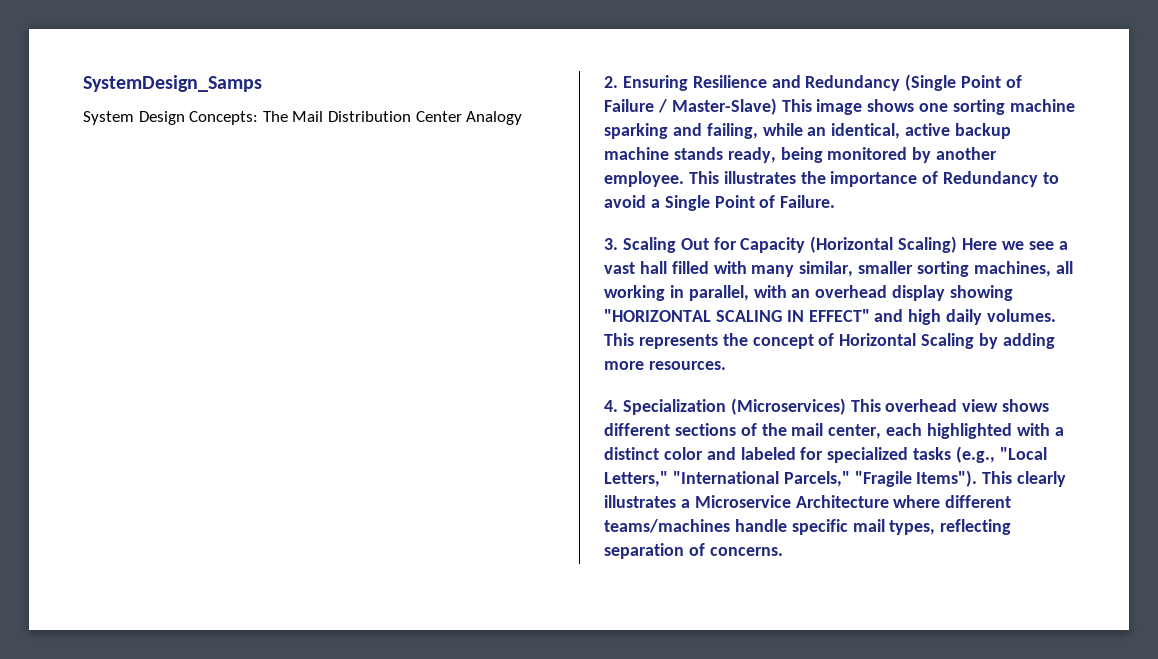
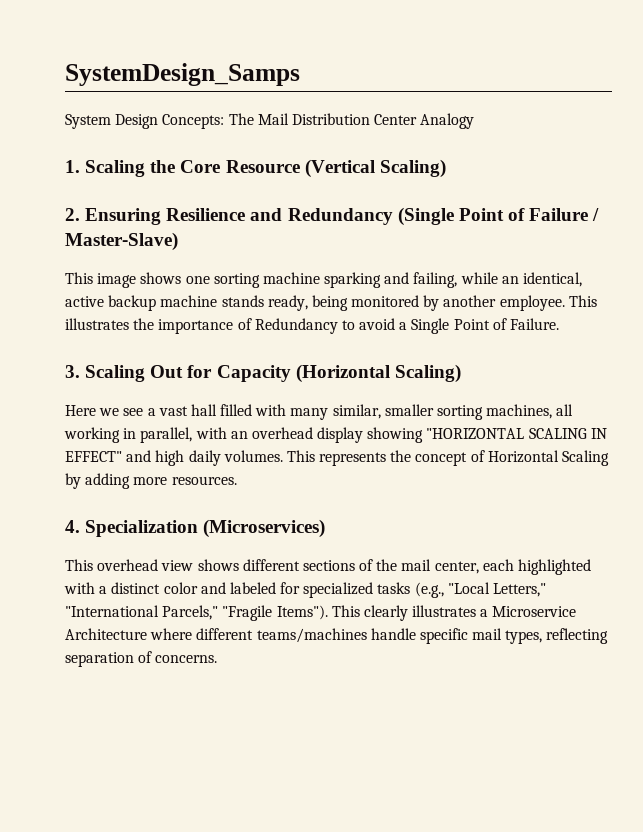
(523, 118) none -> [65,159,446,178] // 1. Scaling the Core Resource (Vertical Scaling)
(777, 106) none -> (178, 241) //
(958, 244) none -> (461, 373) //
(846, 406) none -> (326, 528) //

